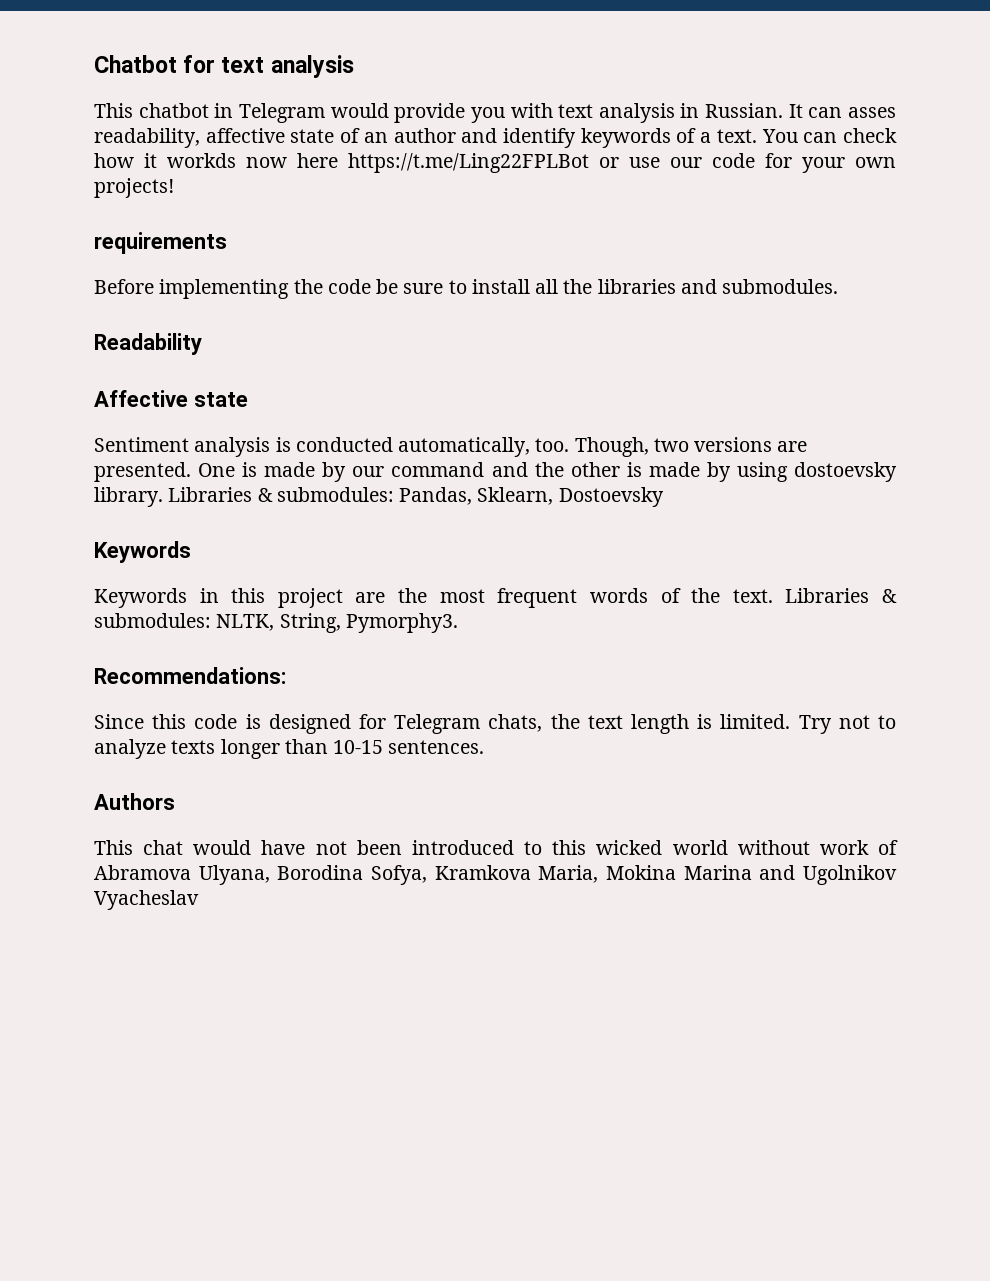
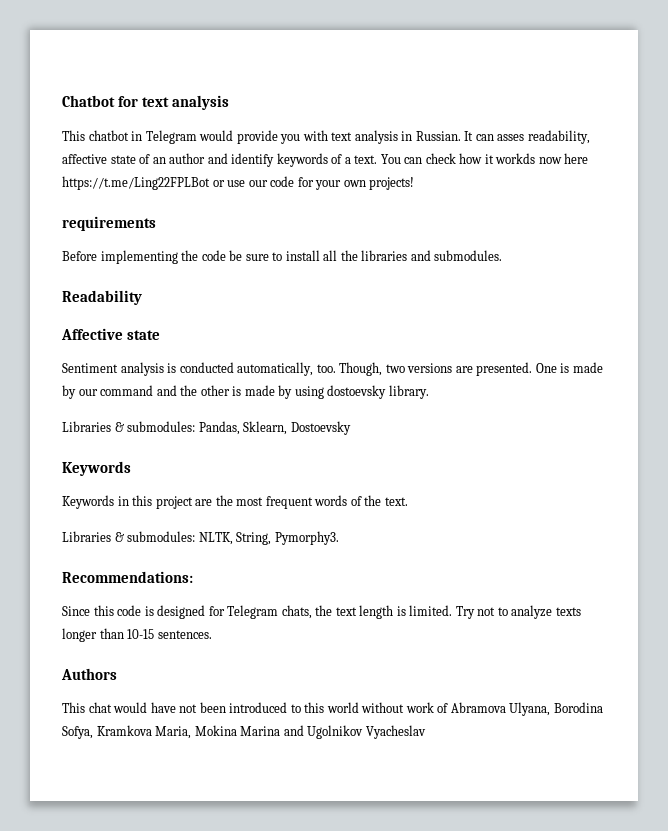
(163, 497) none -> (429, 392) //
(773, 596) none -> (408, 501) //
[596,840,663,855] wicked -> (325, 707) none

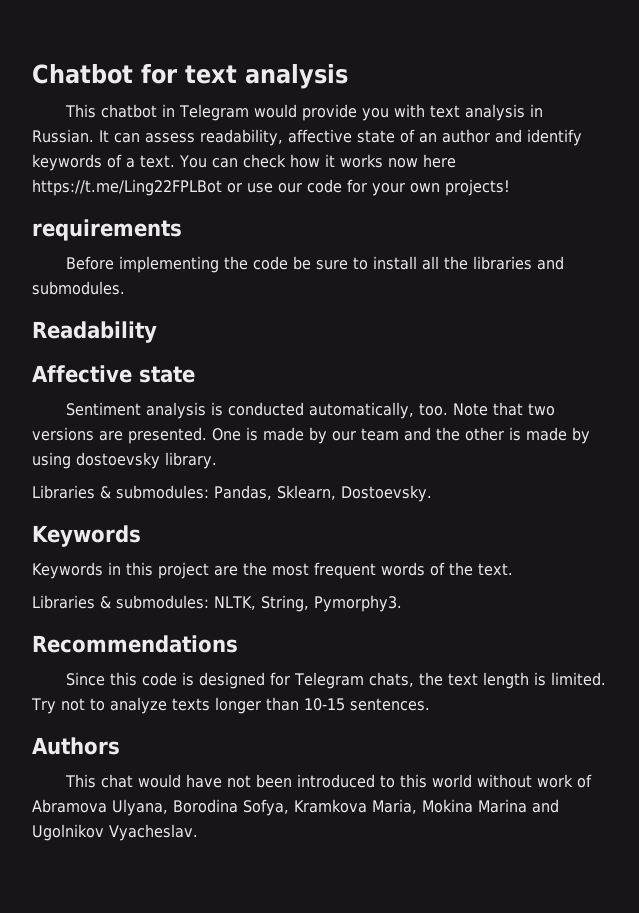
[497,134,525,141] asses -> [145,133,195,143] assess
[495,153,536,164] workds -> [339,154,383,168] works
[339,362,383,376] Though, -> [453,402,524,416] Note that
[100,385,154,396] command -> [361,428,399,441] team
[290,421,351,435] Dostoevsky -> [341,485,432,502] Dostoevsky.
[62,571,193,583] Recommendations: -> [32,635,238,653] Recommendations
[365,725,426,739] Vyacheslav -> [109,824,198,841] Vyacheslav.

